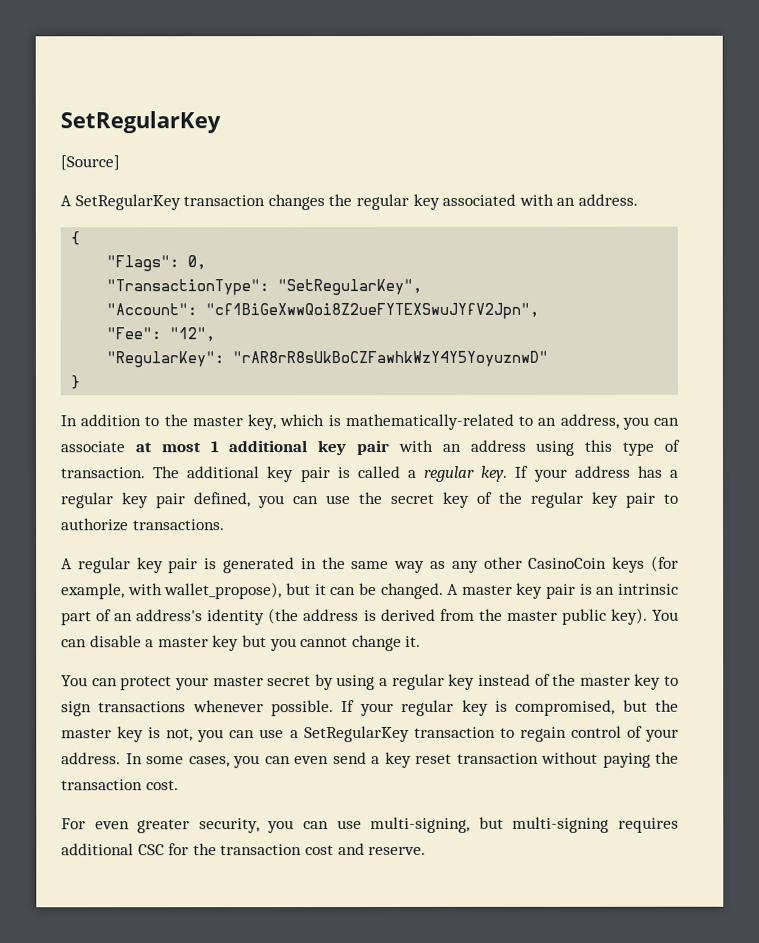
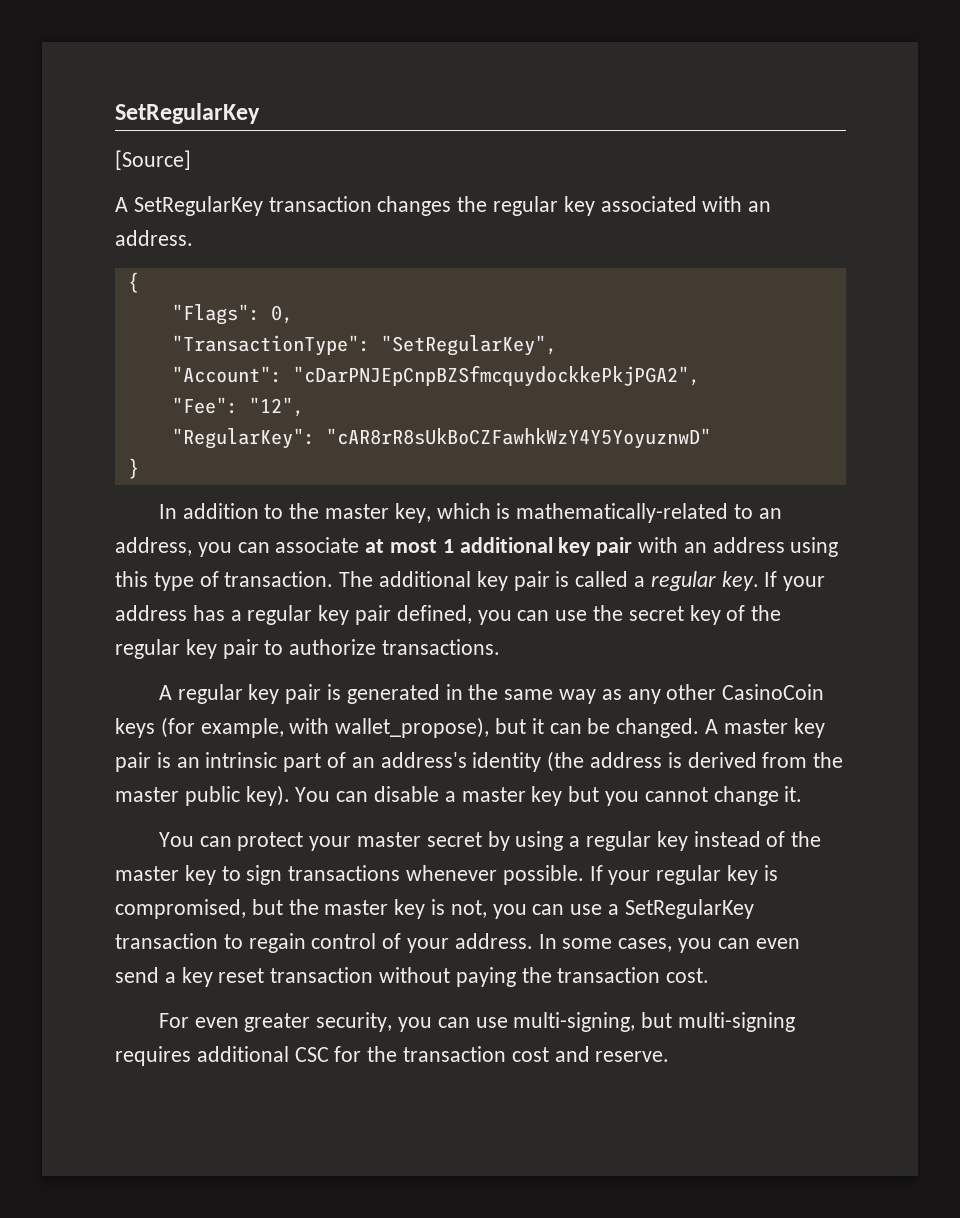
[205,302,540,320] "cf1BiGeXwwQoi8Z2ueFYTEXSwuJYfV2Jpn", -> [292,365,700,387] "cDarPNJEpCnpBZSfmcquydockkePkjPGA2",
[232,350,549,368] "rAR8rR8sUkBoCZFawhkWzY4Y5YoyuznwD" -> [325,428,711,449] "cAR8rR8sUkBoCZFawhkWzY4Y5YoyuznwD"

